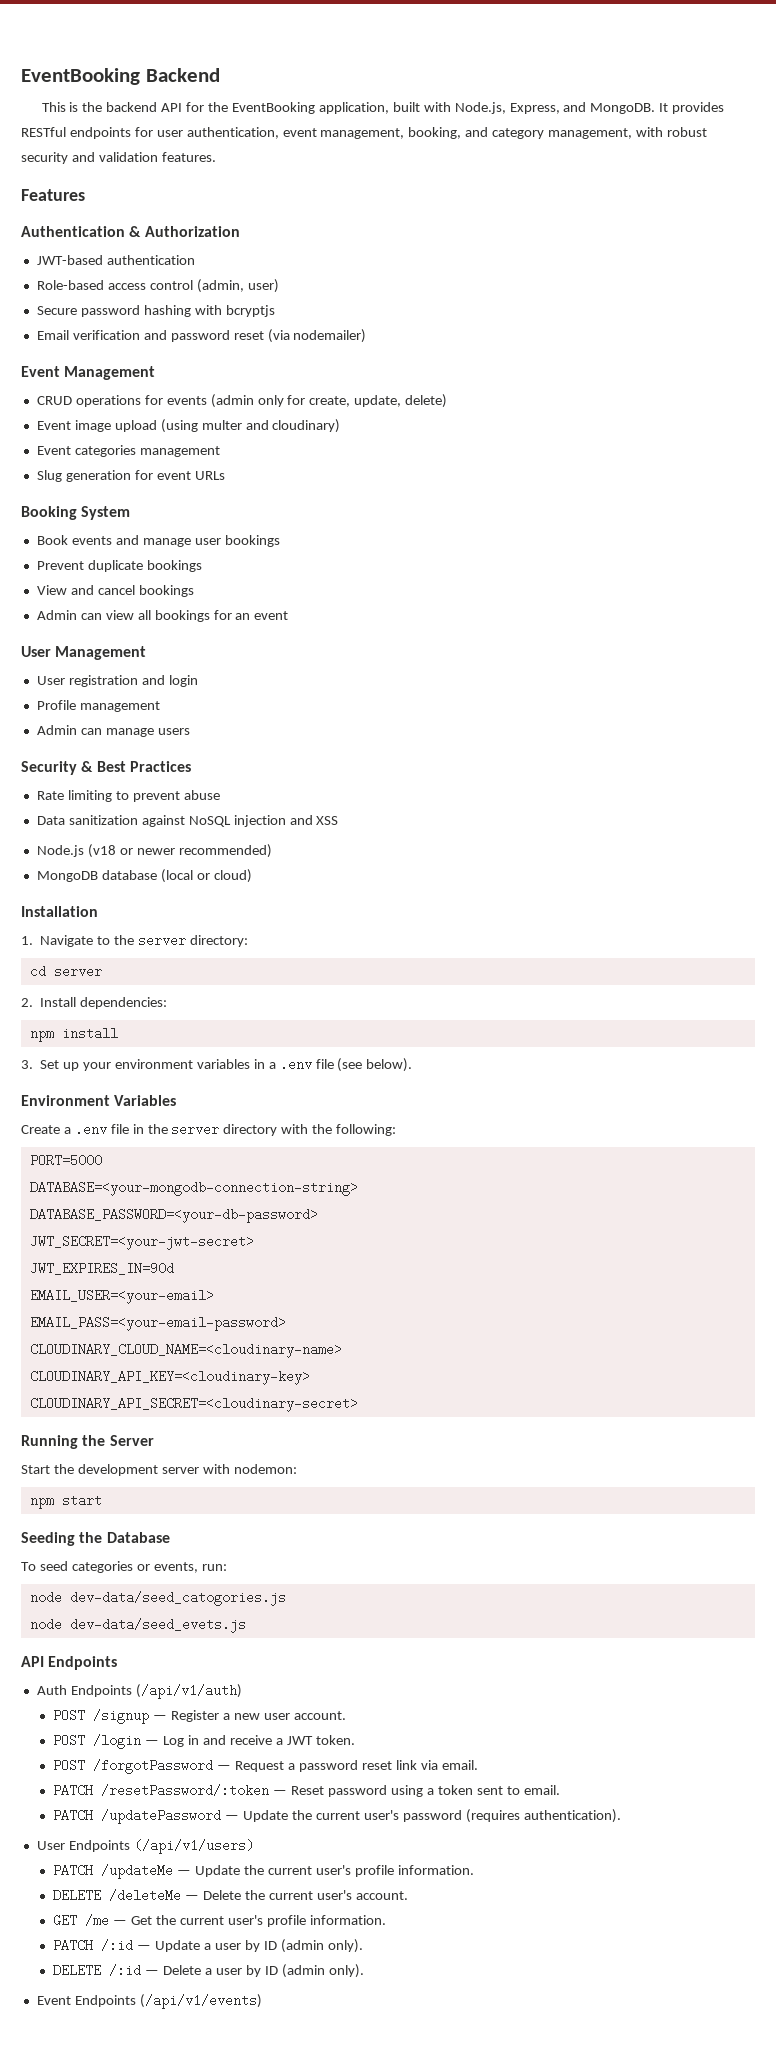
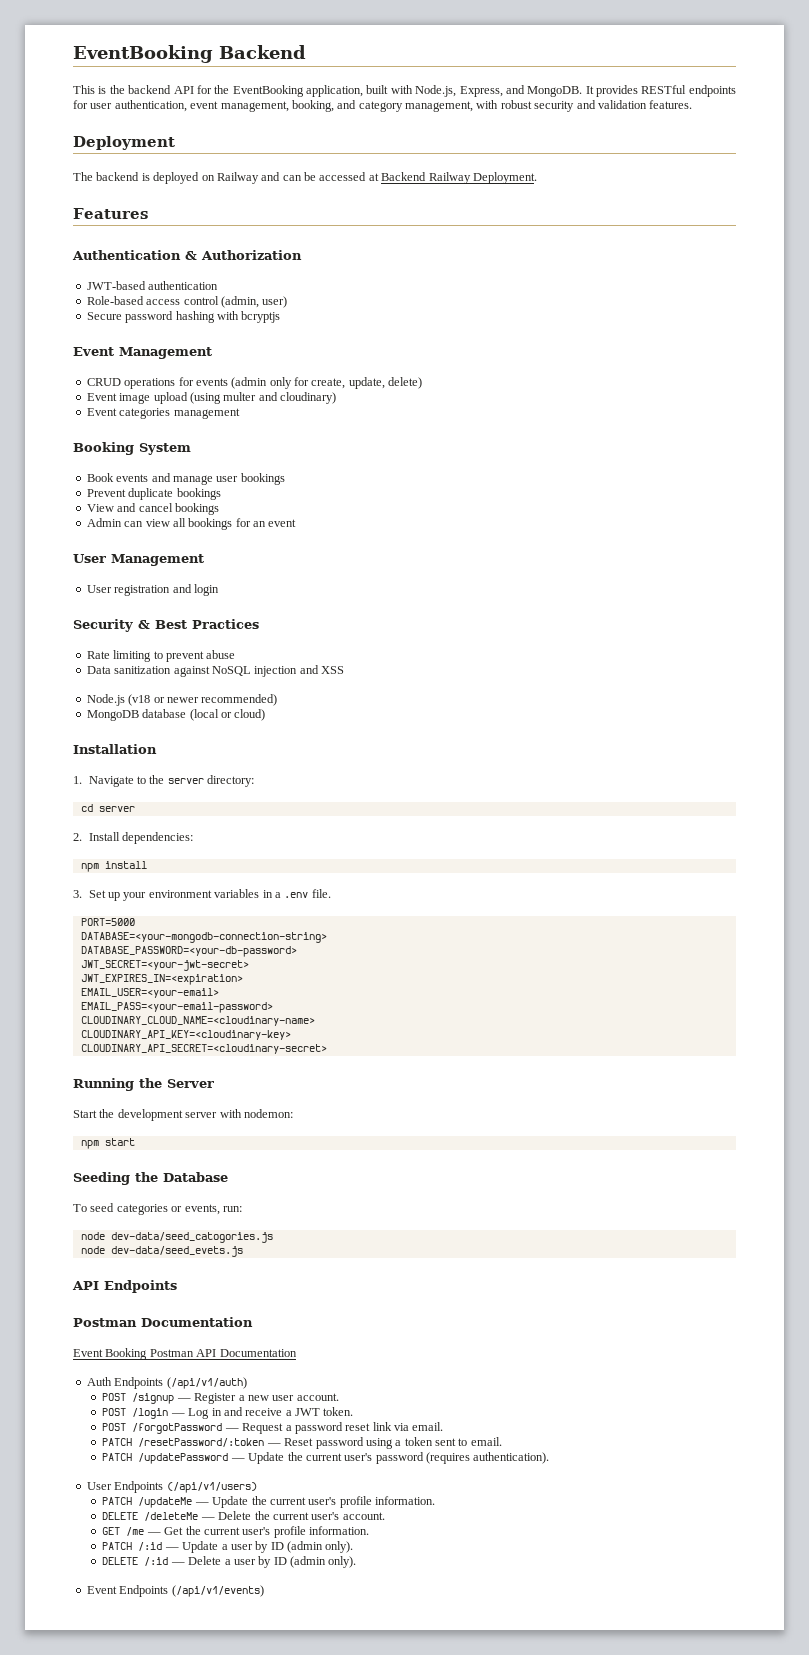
(216, 157) none -> [73,136,175,150] [73,172,537,184] // Deployment // The backend is deployed on Railway and can be accessed at Backend Railway Deployment.
[36,329,367,343] // Email verification and password reset (via nodemailer) -> (281, 317) none
[36,470,225,482] // Slug generation for event URLs -> (240, 413) none
[36,700,160,712] [36,725,190,737] // Profile management // Admin can manage users -> (219, 590) none
[315,1058,413,1072] [21,1095,177,1106] [21,1123,397,1136] file (see below). // Environment Variables // Create a .env file in the server directory with the following: -> [311,889,331,898] file.
[29,1262,174,1275] JWT_EXPIRES_IN=90d -> [80,974,243,985] JWT_EXPIRES_IN=<expiration>
(118, 1663) none -> [73,1317,253,1327] [73,1348,297,1360] // Postman Documentation // Event Booking Postman API Documentation

